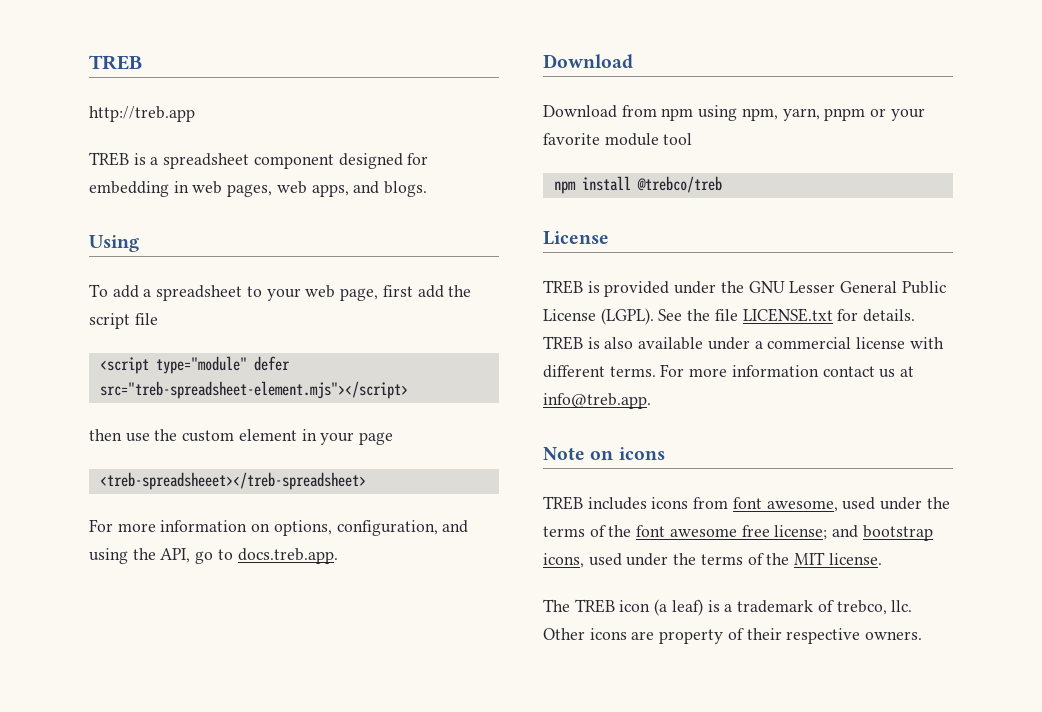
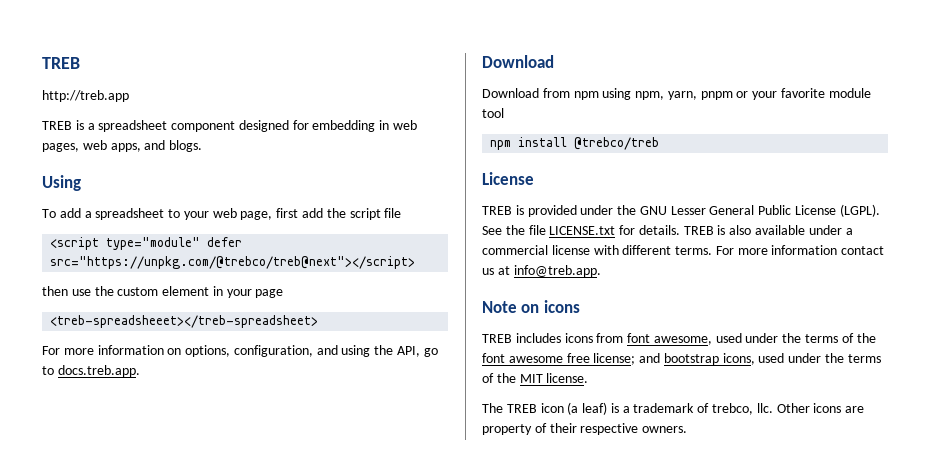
[99,381,408,399] src="treb-spreadsheet-element.mjs"></script> -> [50,256,416,269] src="https://unpkg.com/@trebco/treb@next"></script>

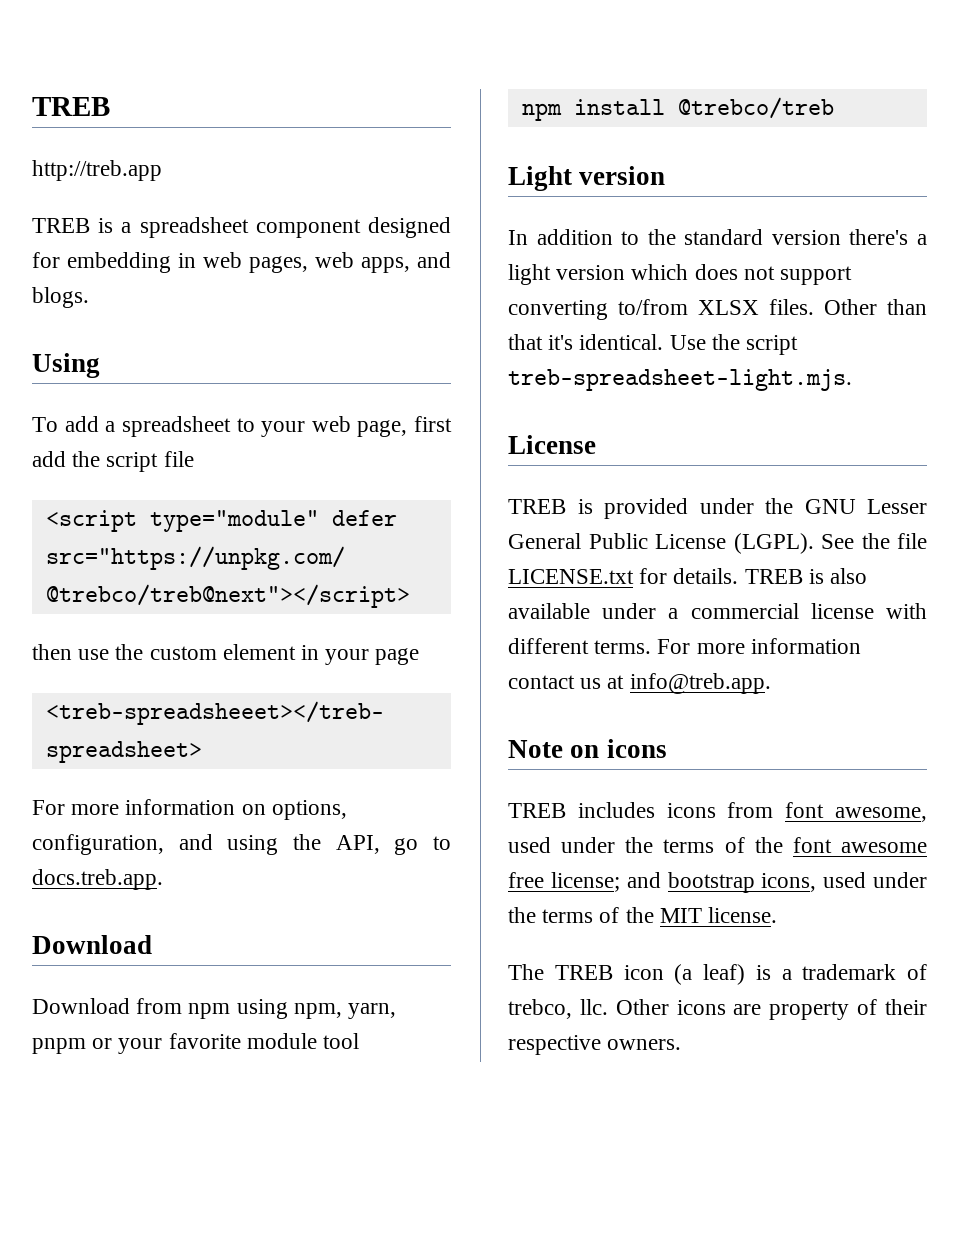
(660, 143) none -> [508,166,666,191] [508,229,927,245] [508,264,853,285] [508,299,927,320] [508,334,799,355] [508,369,852,391] // Light version // In addition to the standard version there's a light version which does not support converting to/from XLSX files. Other than that it's identical. Use the script treb-spreadsheet-light.mjs.

